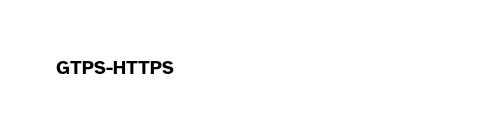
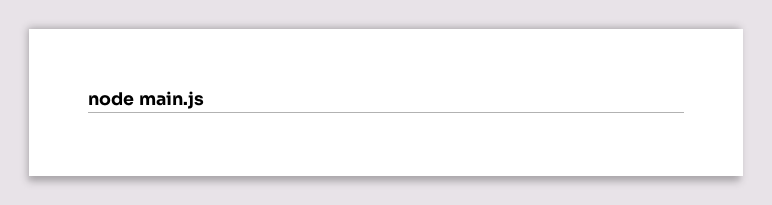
[56,61,174,74] GTPS-HTTPS -> [88,91,204,109] node main.js

